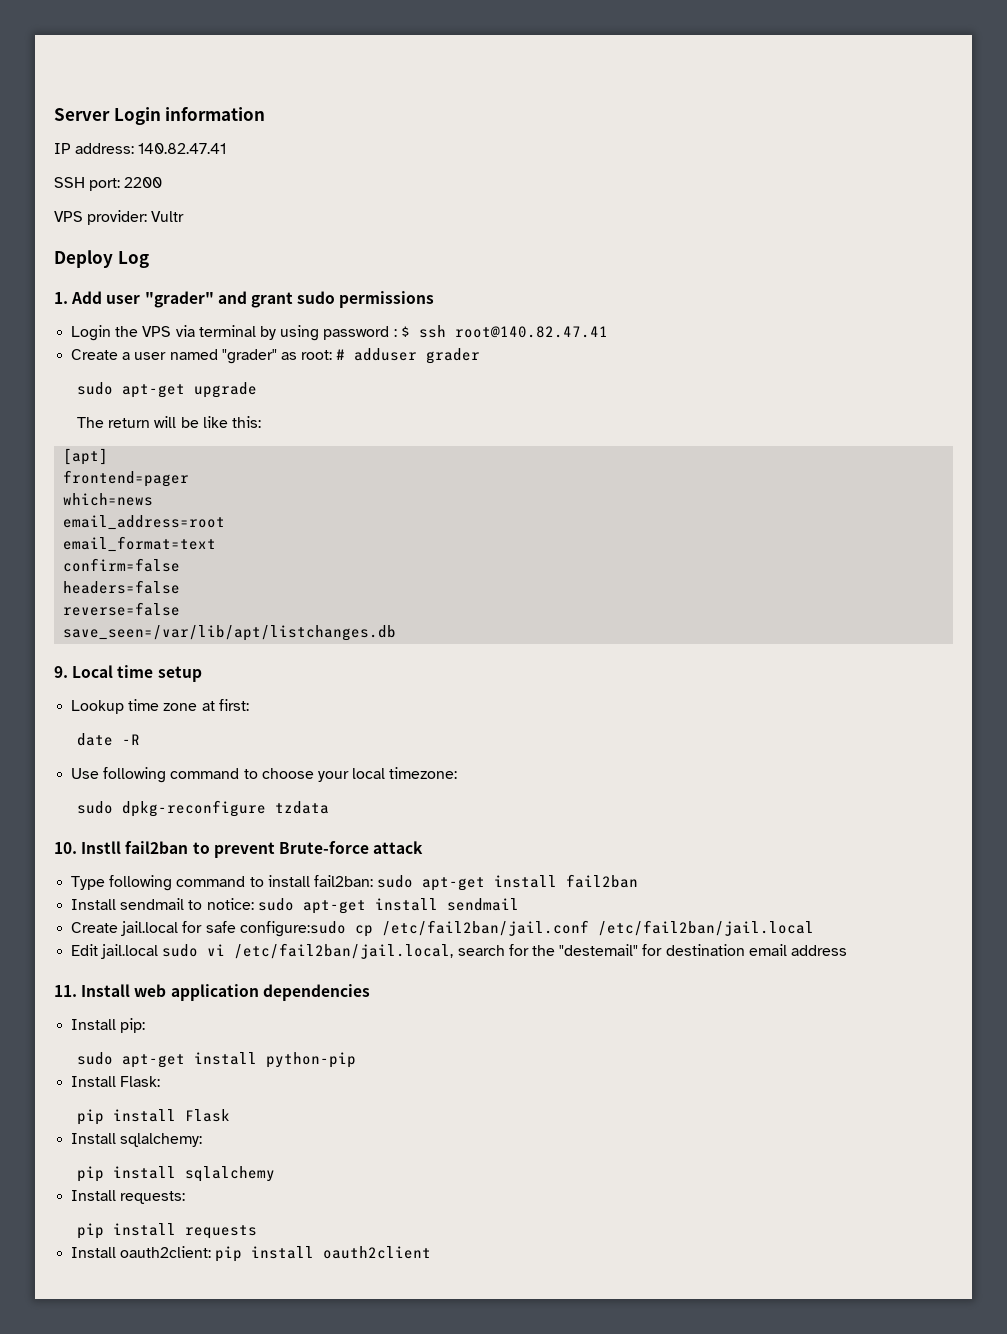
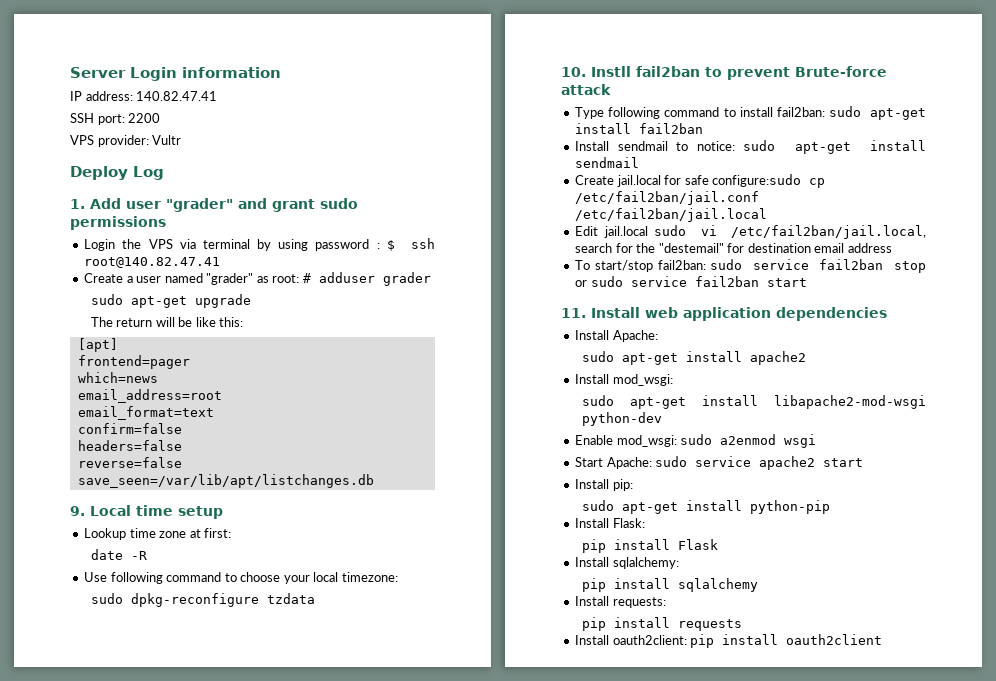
(847, 950) none -> [575,259,926,273] [575,276,807,287] // To start/stop fail2ban: sudo service fail2ban stop or sudo service fail2ban start
(370, 992) none -> [575,330,658,342] [581,351,806,365] [575,374,673,386] [581,395,926,409] [581,412,662,426] [575,434,817,448] [575,456,864,470] // Install Apache: // sudo apt-get install apache2 // Install mod_wsgi: // sudo apt-get install libapache2-mod-wsgi python-dev // Enable mod_wsgi: sudo a2enmod wsgi // Start Apache: sudo service apache2 start

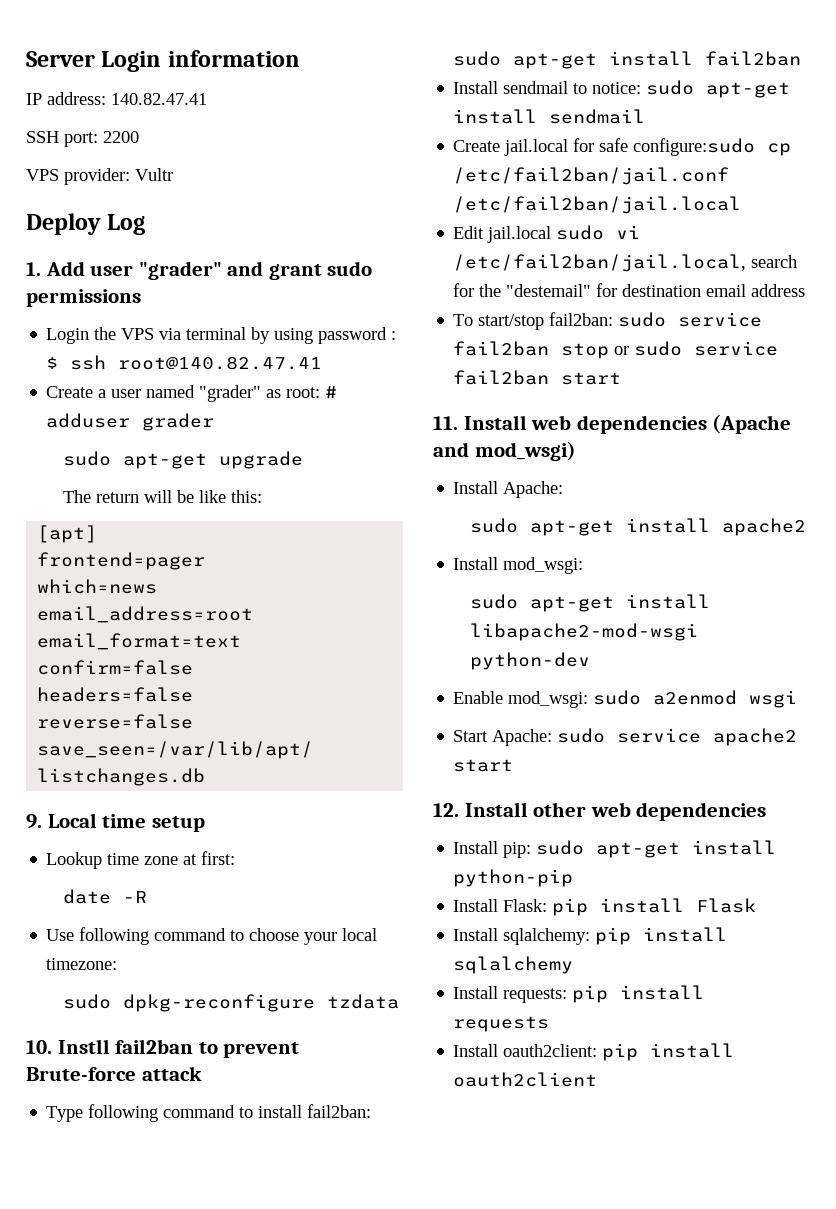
[683,307,887,321] application dependencies -> [576,414,792,434] [433,441,576,461] dependencies (Apache and mod_wsgi)
(864, 462) none -> [433,802,767,821] // 12. Install other web dependencies
(633, 485) // -> (532, 850) none
(645, 523) // -> (548, 905) none
(679, 563) // -> (591, 936) none
(666, 602) // -> (568, 995) none

